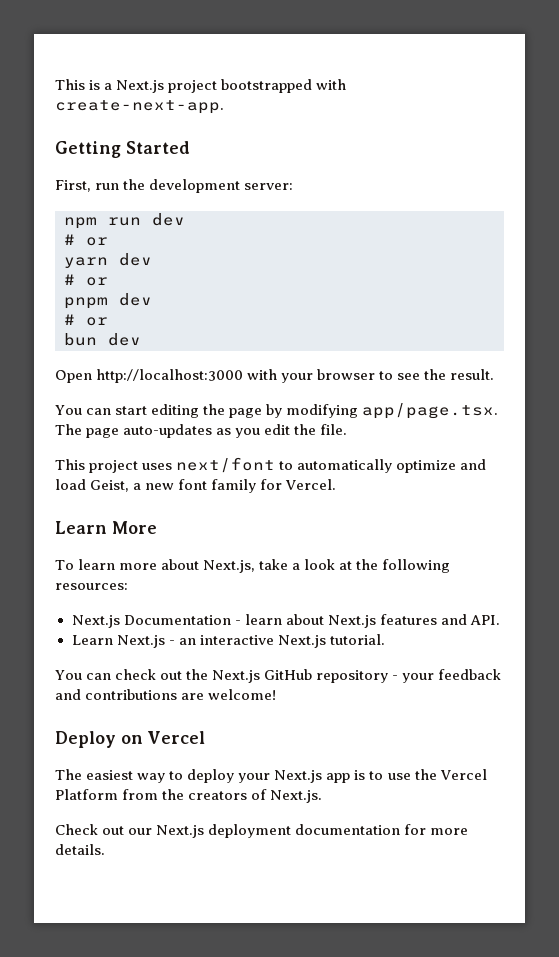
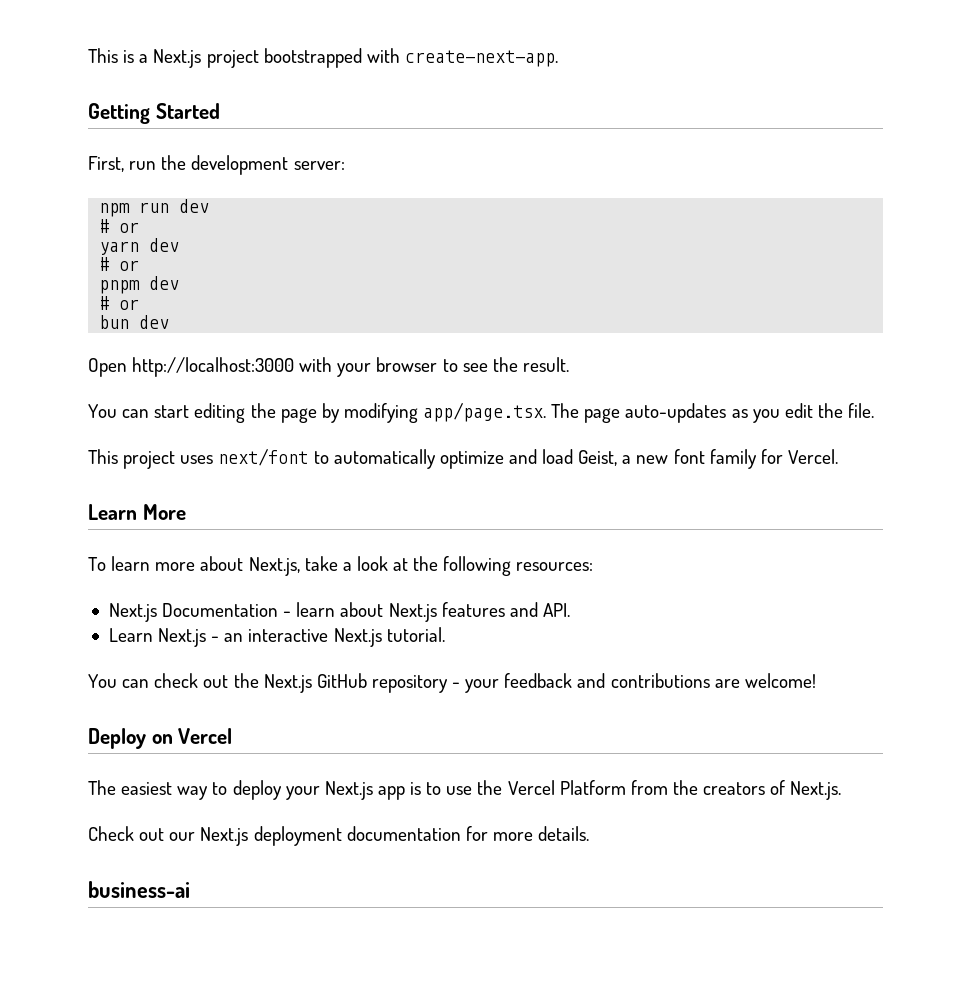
(105, 849) none -> [88,881,190,898] // business-ai

